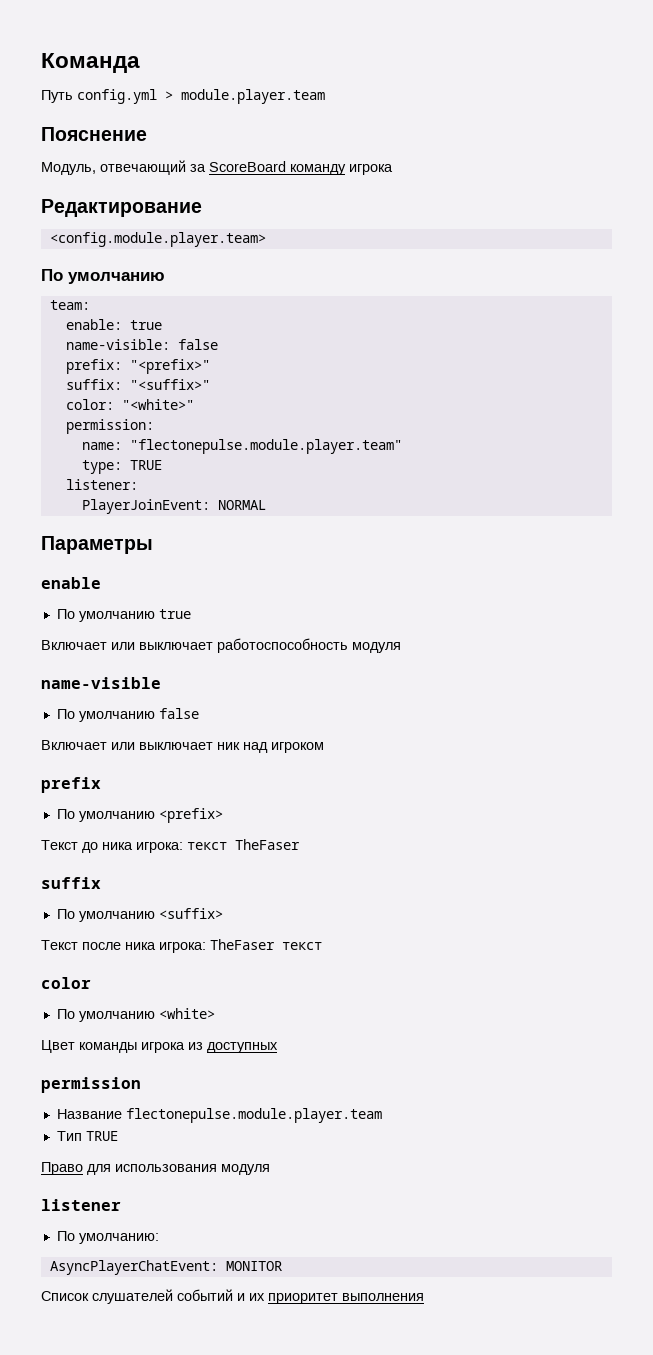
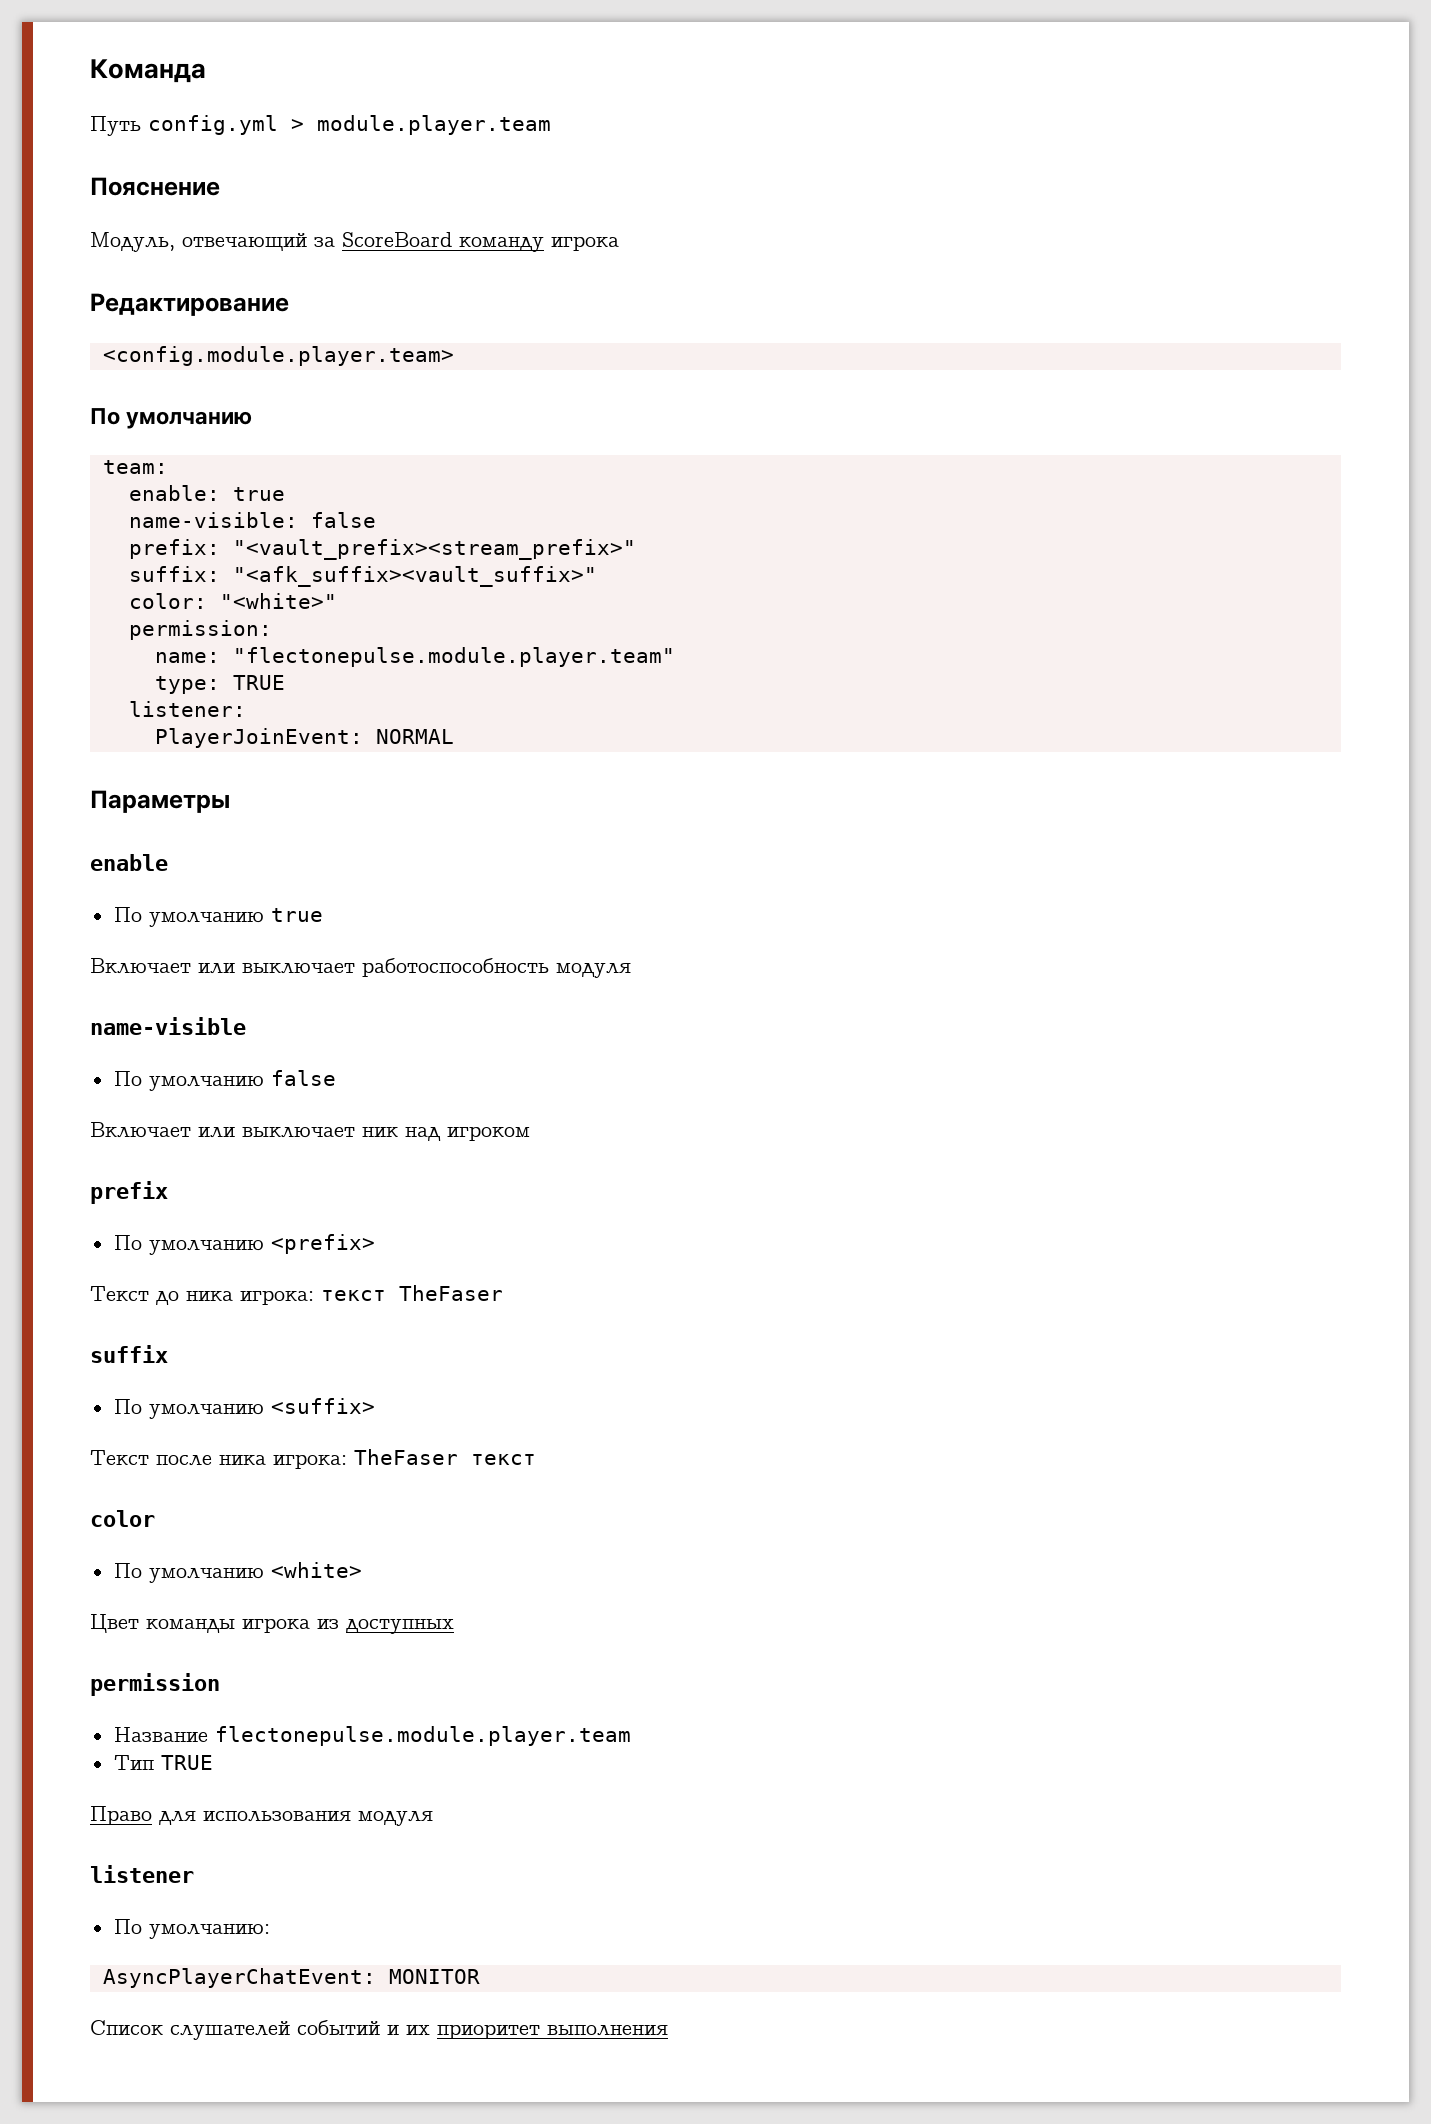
[129,359,210,374] "<prefix>" -> [232,539,636,560] "<vault_prefix><stream_prefix>"
[129,379,210,390] "<suffix>" -> [232,566,597,587] "<afk_suffix><vault_suffix>"

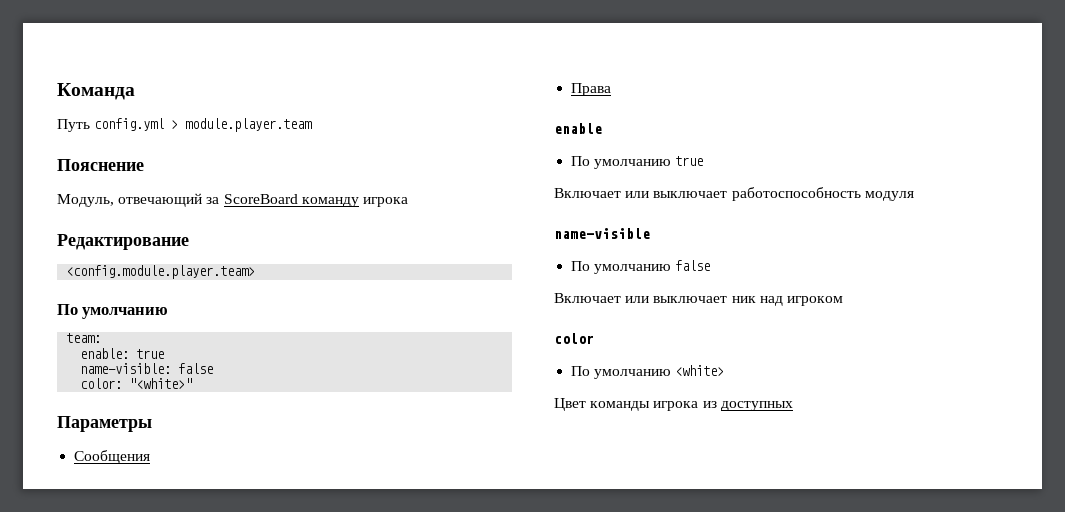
[128,539,636,560] [128,566,597,587] [128,593,337,609] [128,620,272,640] [154,647,675,667] [154,675,285,694] [128,701,246,717] [154,728,454,748] [90,790,230,813] prefix: "<vault_prefix><stream_prefix>" // suffix: "<afk_suffix><vault_suffix>" // color: "<white>" // permission: // name: "flectonepulse.module.player.team" // type: TRUE // listener: // PlayerJoinEvent: NORMAL // Параметры -> [80,378,193,389] [57,416,152,432] [74,450,151,464] [571,83,612,96] color: "<white>" // Параметры // Сообщения // Права
[90,1181,168,1204] [113,1234,375,1255] [90,1285,503,1305] [90,1345,168,1363] [113,1398,375,1419] [90,1449,536,1469] // prefix // По умолчанию <prefix> // Текст до ника игрока: текст TheFaser // suffix // По умолчанию <suffix> // Текст после ника игрока: TheFaser текст -> (843, 301) none
[90,1673,220,1696] [113,1726,631,1746] [113,1755,213,1770] [90,1806,433,1826] [90,1865,194,1883] [113,1919,270,1939] [102,1968,480,1988] [90,2020,668,2040] // permission // Название flectonepulse.module.player.team // Тип TRUE // Право для использования модуля // listener // По умолчанию: // AsyncPlayerChatEvent: MONITOR // Список слушателей событий и их приоритет выполнения -> (793, 406) none

